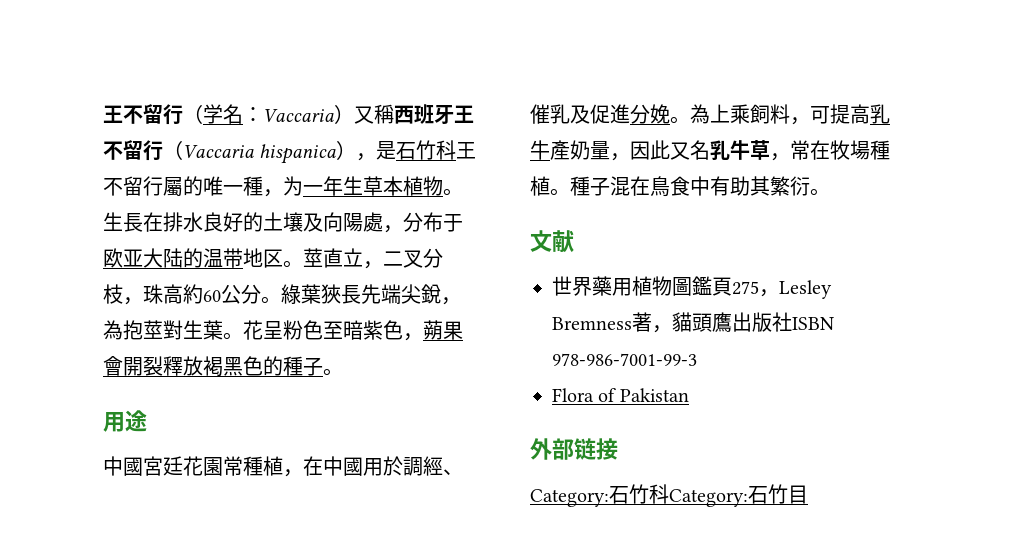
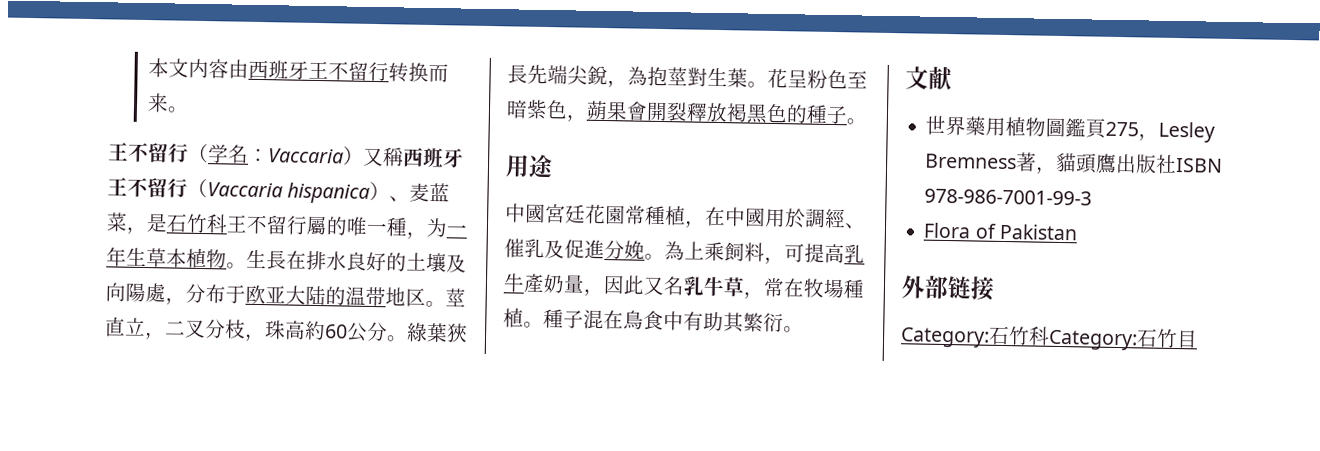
(103, 114) none -> [147,58,449,83] [146,93,189,113] 本文内容由西班牙王不留行转换而来。 //
(357, 150) none -> [389,182,451,202] [106,212,128,232] 、麦蓝菜

